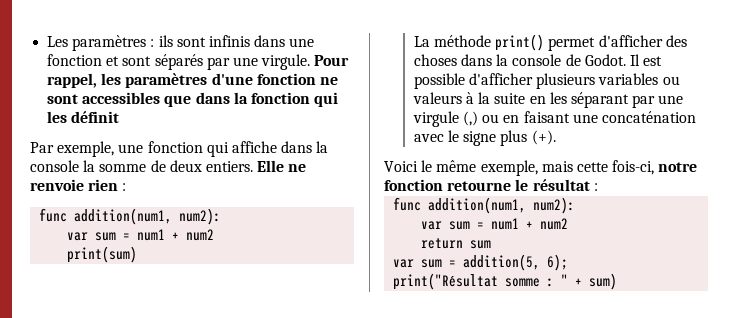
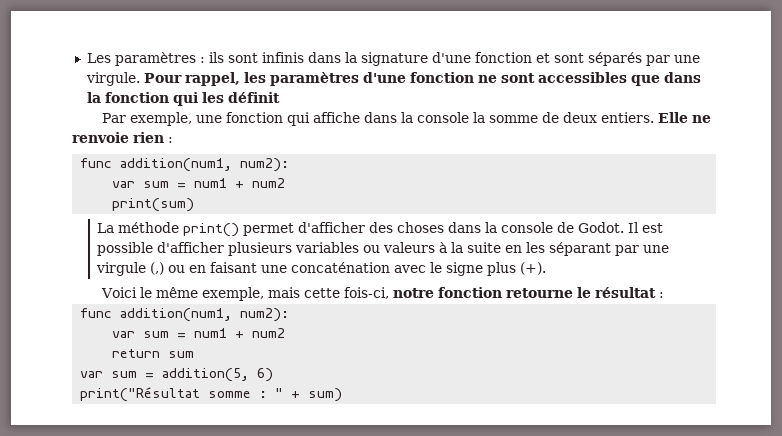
[289,38,315,47] une -> [344,52,471,66] la signature d'une
[547,254,569,271] 6); -> [257,368,274,382] 6)

